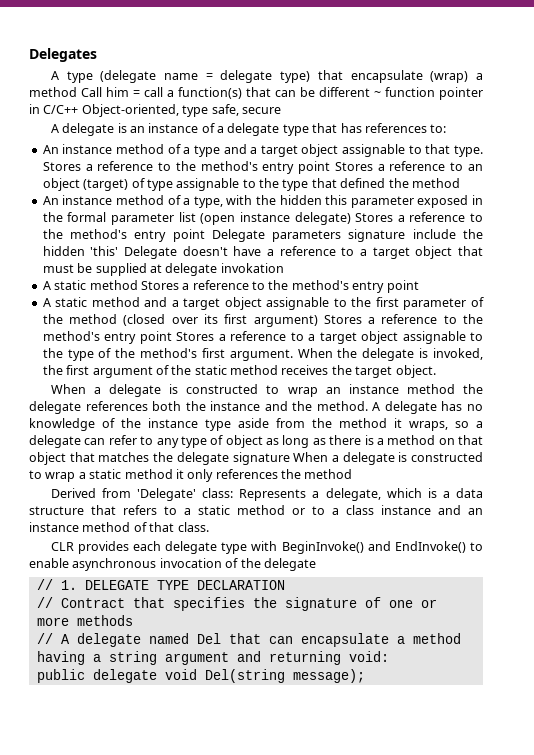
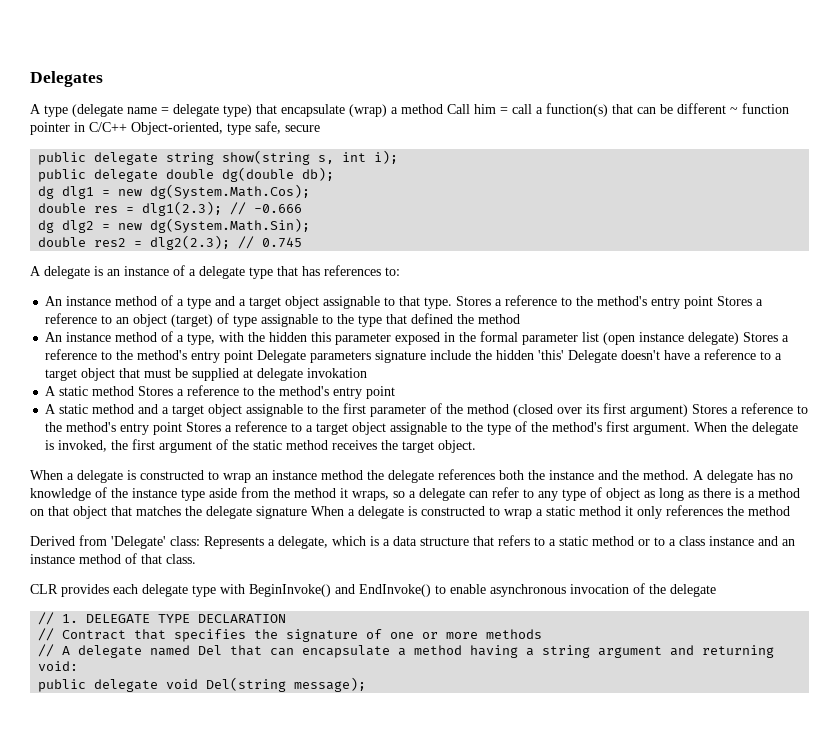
(281, 110) none -> [38,150,399,165] [38,167,335,182] [38,184,311,199] [38,201,303,216] [38,218,311,233] [38,235,303,250] // public delegate string show(string s, int i); // public delegate double dg(double db); // dg dlg1 = new dg(System.Math.Cos); // double res = dlg1(2.3); // -0.666 // dg dlg2 = new dg(System.Math.Sin); // double res2 = dlg2(2.3); // 0.745

